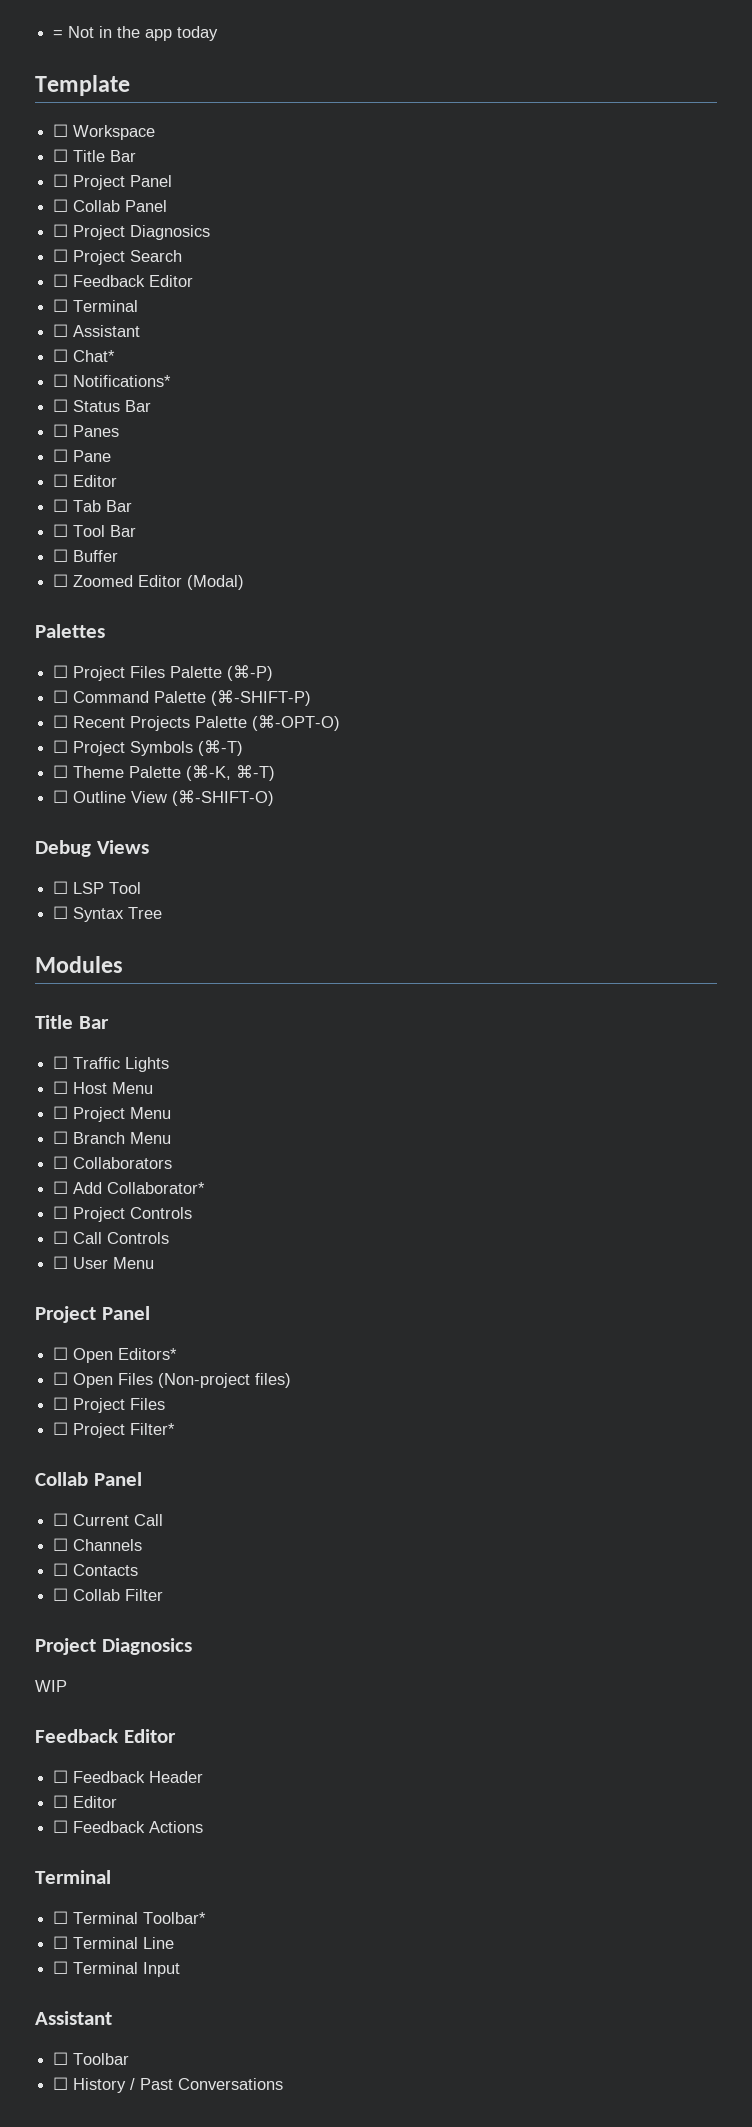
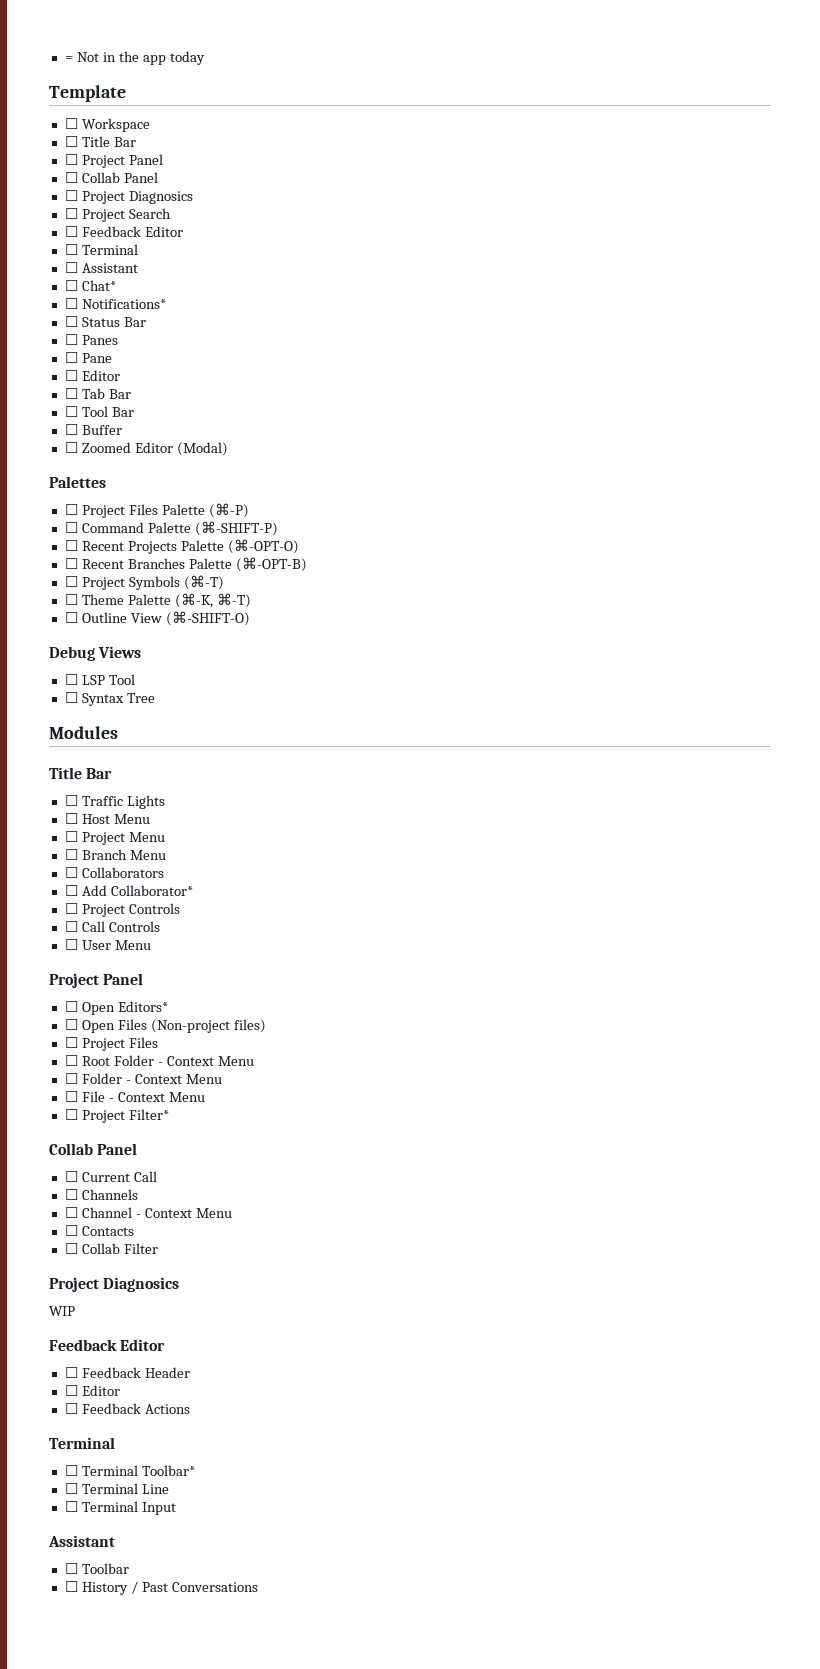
(341, 723) none -> [64,557,307,572] // ☐ Recent Branches Palette (⌘-OPT-B)
(166, 1404) none -> [64,1055,254,1066] [64,1073,222,1084] [64,1091,205,1102] // ☐ Root Folder - Context Menu // ☐ Folder - Context Menu // ☐ File - Context Menu
(143, 1545) none -> [64,1207,232,1218] // ☐ Channel - Context Menu

